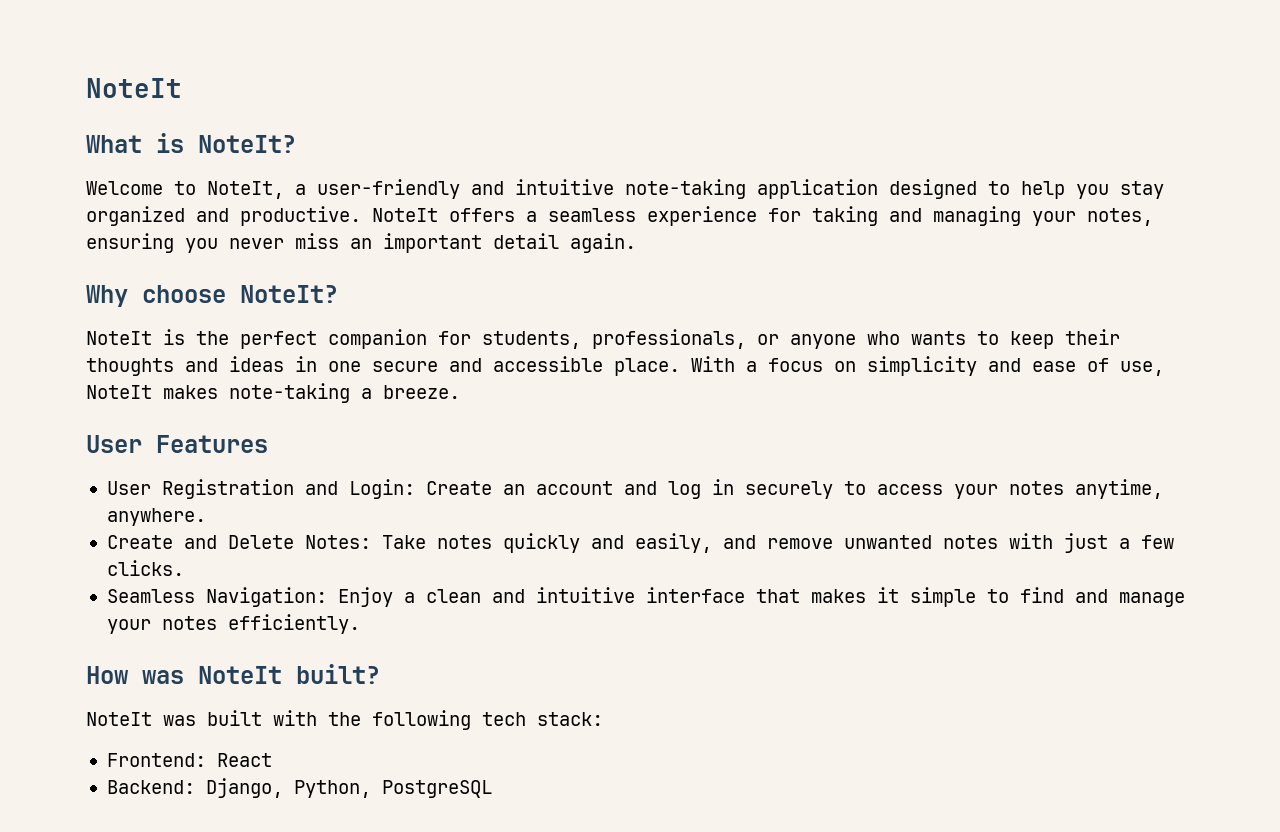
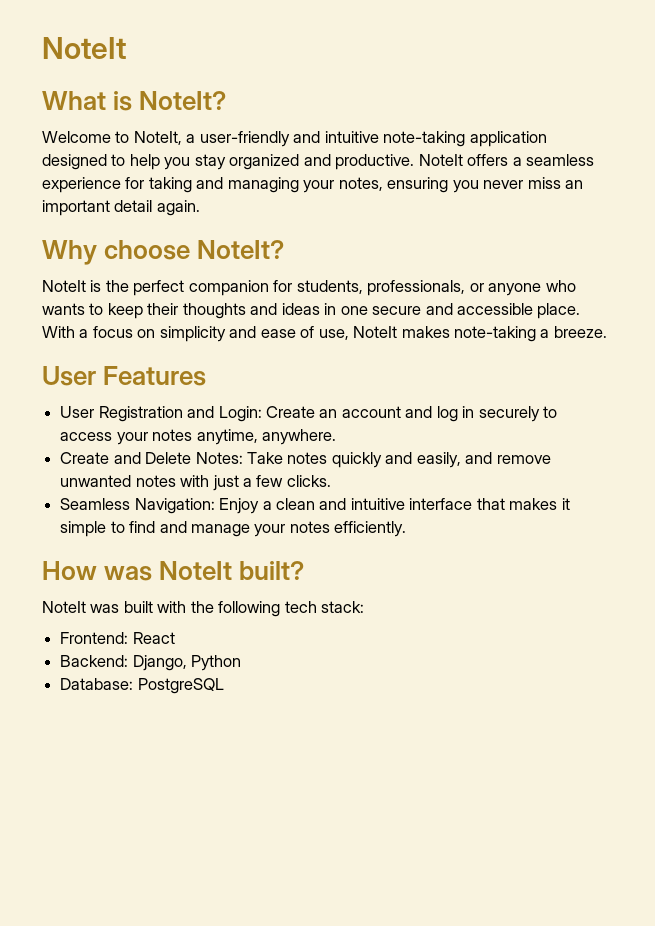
[293,780,371,798] Python, -> [191,655,242,671] [60,678,134,690] Python // Database:

